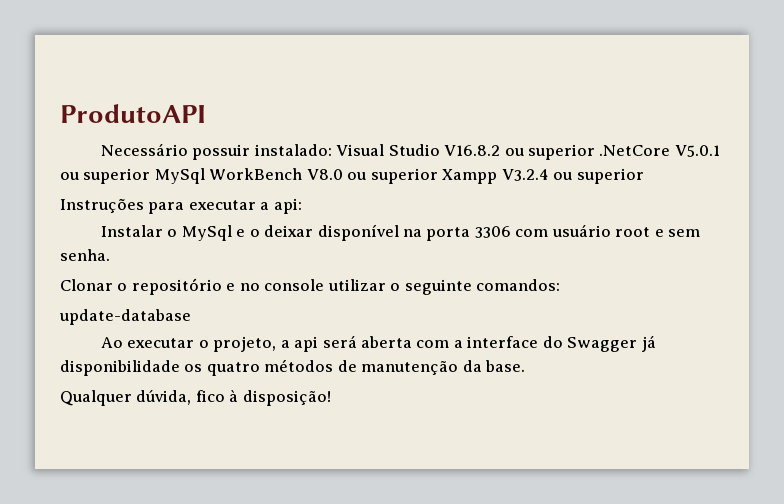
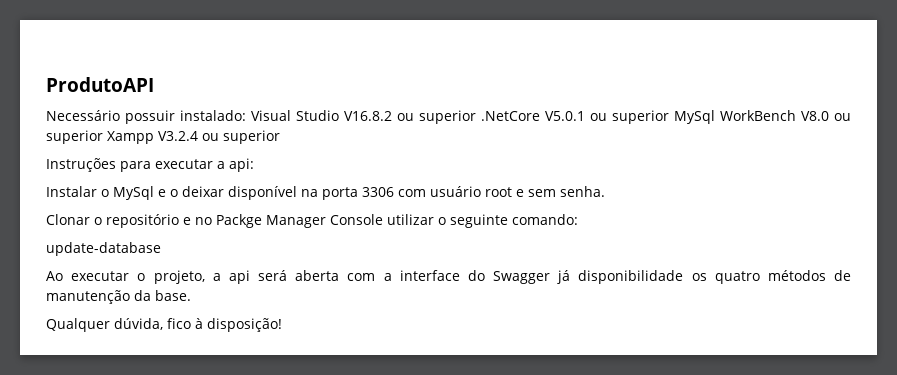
[264,279,325,291] console -> [216,214,383,228] Packge Manager Console
[476,279,561,291] comandos: -> [512,214,578,225] comando:

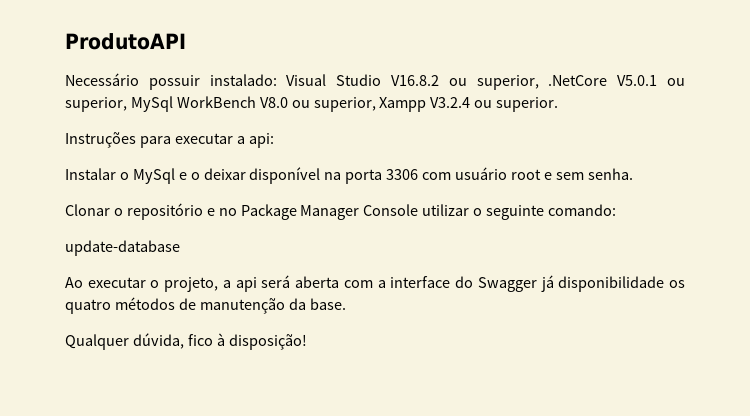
[419,110,476,124] superior -> [476,75,539,90] superior,
[612,110,669,124] superior -> [65,97,127,112] superior,
[46,130,103,144] superior -> [313,97,376,112] superior,
[223,130,280,144] superior -> [496,97,559,112] superior.
[216,214,262,228] Packge -> [240,204,297,220] Package

